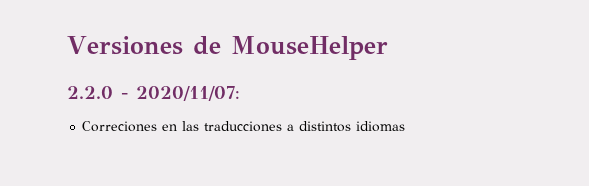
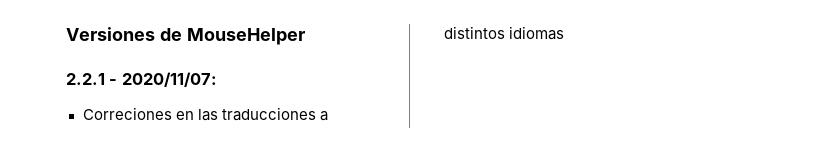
[67,86,113,99] 2.2.0 -> [66,73,105,85] 2.2.1

